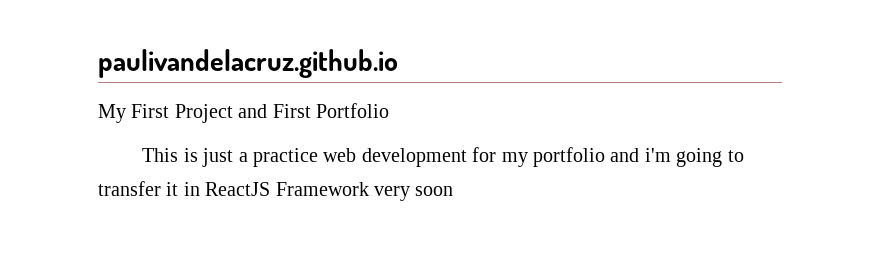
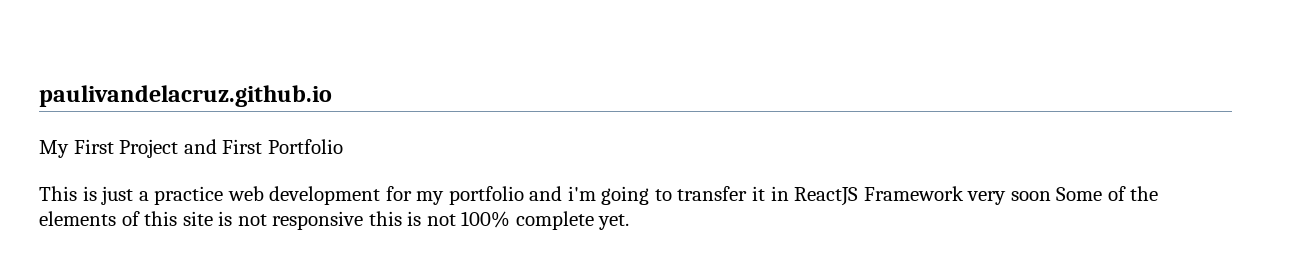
(454, 191) none -> [1056,186,1159,201] [39,211,630,230] Some of the elements of this site is not responsive this is not 100% complete yet.

